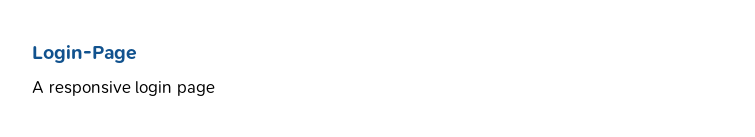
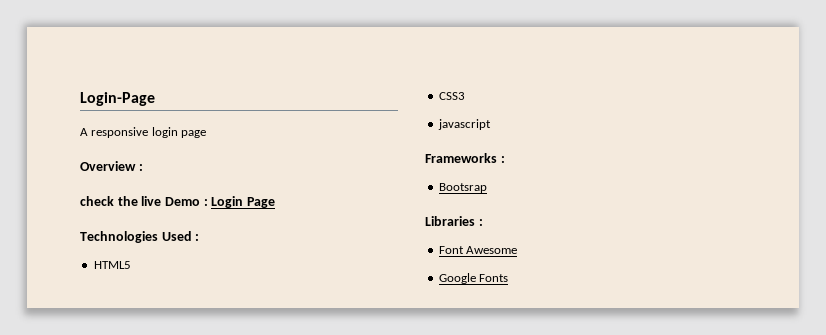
(215, 90) none -> [80,161,143,171] [80,196,275,208] [80,231,200,243] [93,261,131,269] [438,92,465,100] [437,119,491,130] [425,153,505,163] [438,183,487,193] [425,216,483,226] [438,246,518,254] [438,273,509,284] // Overview : // check the live Demo : Login Page // Technologies Used : // HTML5 // CSS3 // javascript // Frameworks : // Bootsrap // Libraries : // Font Awesome // Google Fonts

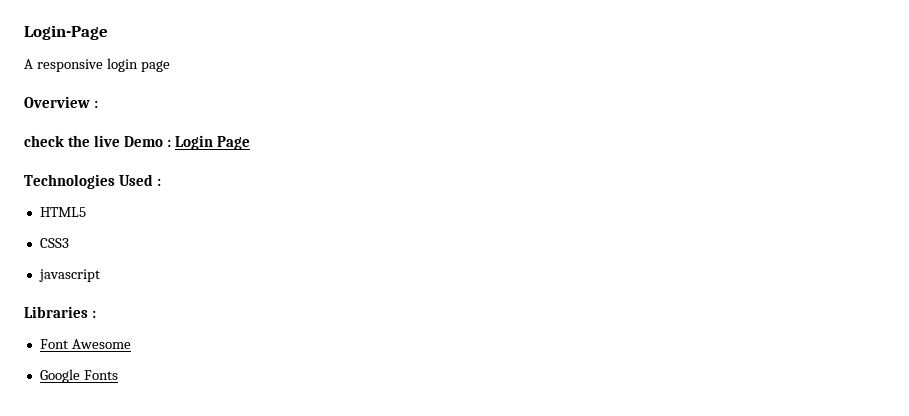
[425,153,505,163] [438,183,487,193] // Frameworks : // Bootsrap -> (100, 275) none

